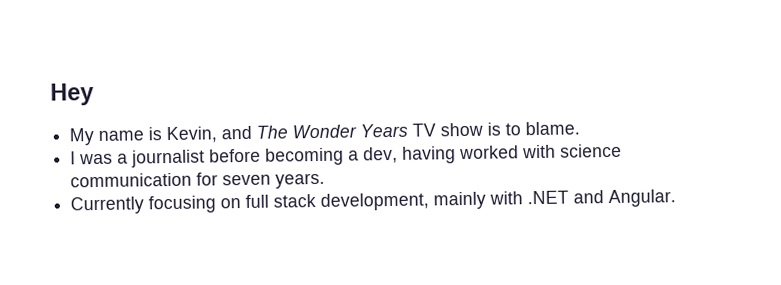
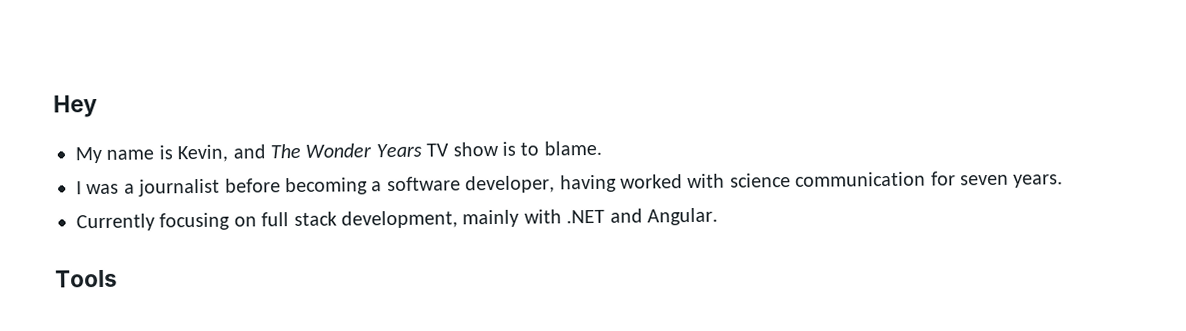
[363,146,399,164] dev, -> [386,175,556,194] software developer,
(677, 198) none -> [55,269,118,288] // Tools

